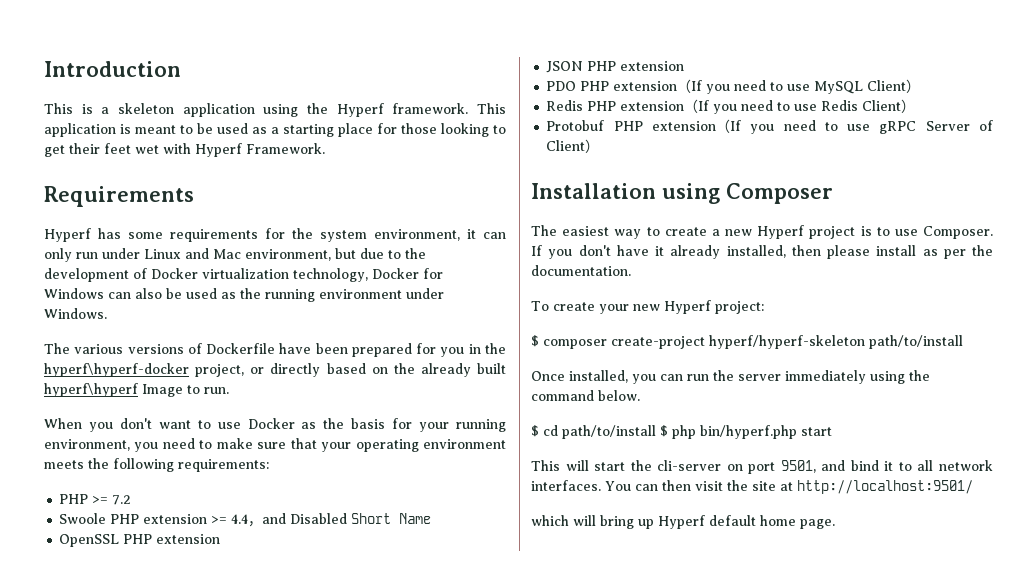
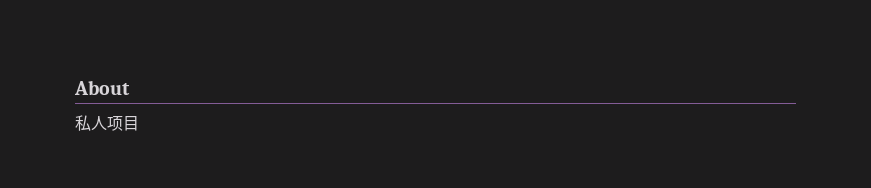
[44,61,181,77] [44,103,507,117] [44,123,506,137] [44,143,325,157] [44,186,194,207] [44,228,506,242] [44,248,426,262] [44,268,443,282] [44,288,444,302] [44,308,107,319] [44,343,506,357] [44,363,506,377] [44,383,229,397] [44,418,507,432] [44,438,507,452] [44,458,269,472] [59,494,132,505] [59,513,432,527] [59,534,221,547] [546,61,685,73] [546,79,921,94] [546,99,916,114] [546,119,993,134] [546,139,600,153] [531,183,833,204] [531,225,993,239] [531,245,993,259] [531,265,631,276] [531,300,764,314] [531,335,963,349] [531,370,930,384] [531,390,640,401] [531,425,832,439] [531,460,993,474] [531,480,973,494] [531,515,835,529] Introduction // This is a skeleton application using the Hyperf framework. This application is meant to be used as a starting place for those looking to get their feet wet with Hyperf Framework. // Requirements // Hyperf has some requirements for the system environment, it can only run under Linux and Mac environment, but due to the development of Docker virtualization technology, Docker for Windows can also be used as the running environment under Windows. // The various versions of Dockerfile have been prepared for you in the hyperf\hyperf-docker project, or directly based on the already built hyperf\hyperf Image to run. // When you don't want to use Docker as the basis for your running environment, you need to make sure that your operating environment meets the following requirements: // PHP >= 7.2 // Swoole PHP extension >= 4.4，and Disabled Short Name // OpenSSL PHP extension // JSON PHP extension // PDO PHP extension（If you need to use MySQL Client） // Redis PHP extension（If you need to use Redis Client） // Protobuf PHP extension（If you need to use gRPC Server of Client） // Installation using Composer // The easiest way to create a new Hyperf project is to use Composer. If you don't have it already installed, then please install as per the documentation. // To create your new Hyperf project: // $ composer create-project hyperf/hyperf-skeleton path/to/install // Once installed, you can run the server immediately using the command below. // $ cd path/to/install $ php bin/hyperf.php start // This will start the cli-server on port 9501, and bind it to all network interfaces. You can then visit the site at http://localhost:9501/ // which will bring up Hyperf default home page. -> [74,80,130,95] [75,115,139,131] About // 私人项目

